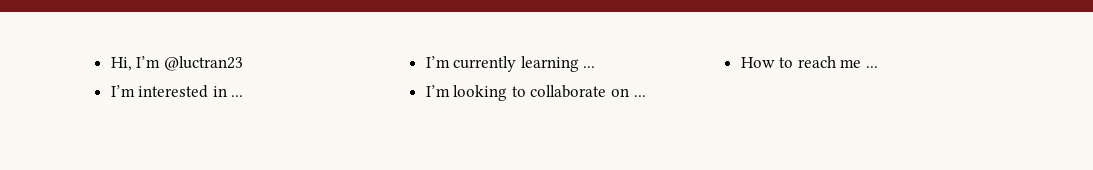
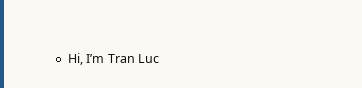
[163,56,243,71] [110,85,244,98] [425,56,596,72] [425,85,646,101] [740,56,879,68] @luctran23 // I’m interested in ... // I’m currently learning ... // I’m looking to collaborate on ... // How to reach me ... -> [107,54,159,63] Tran Luc

